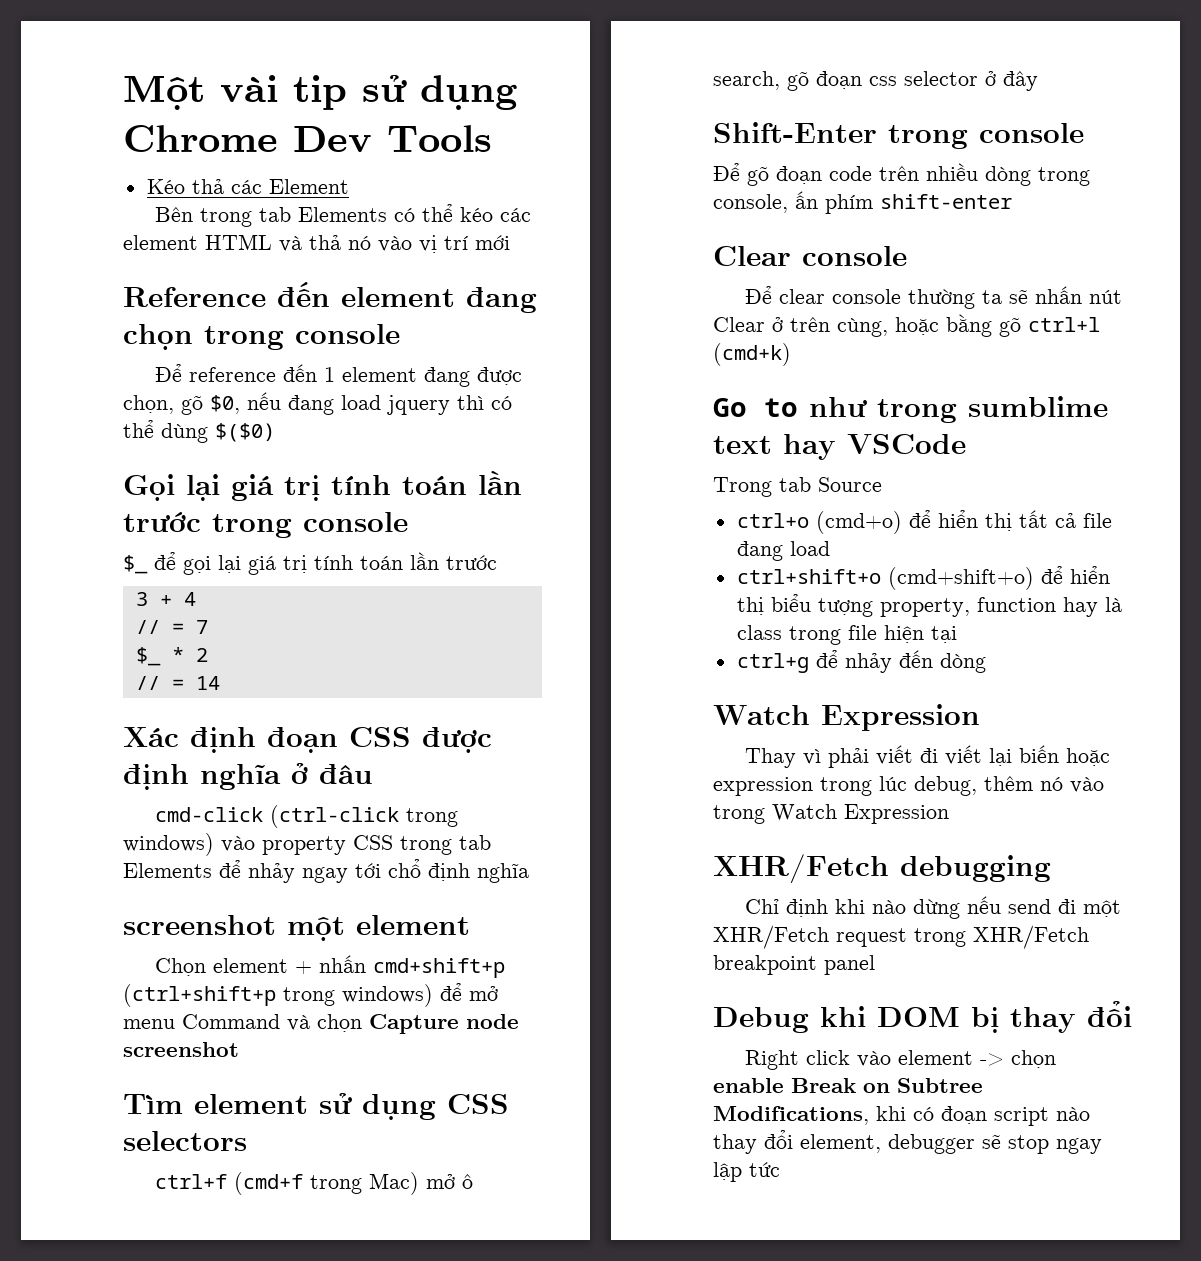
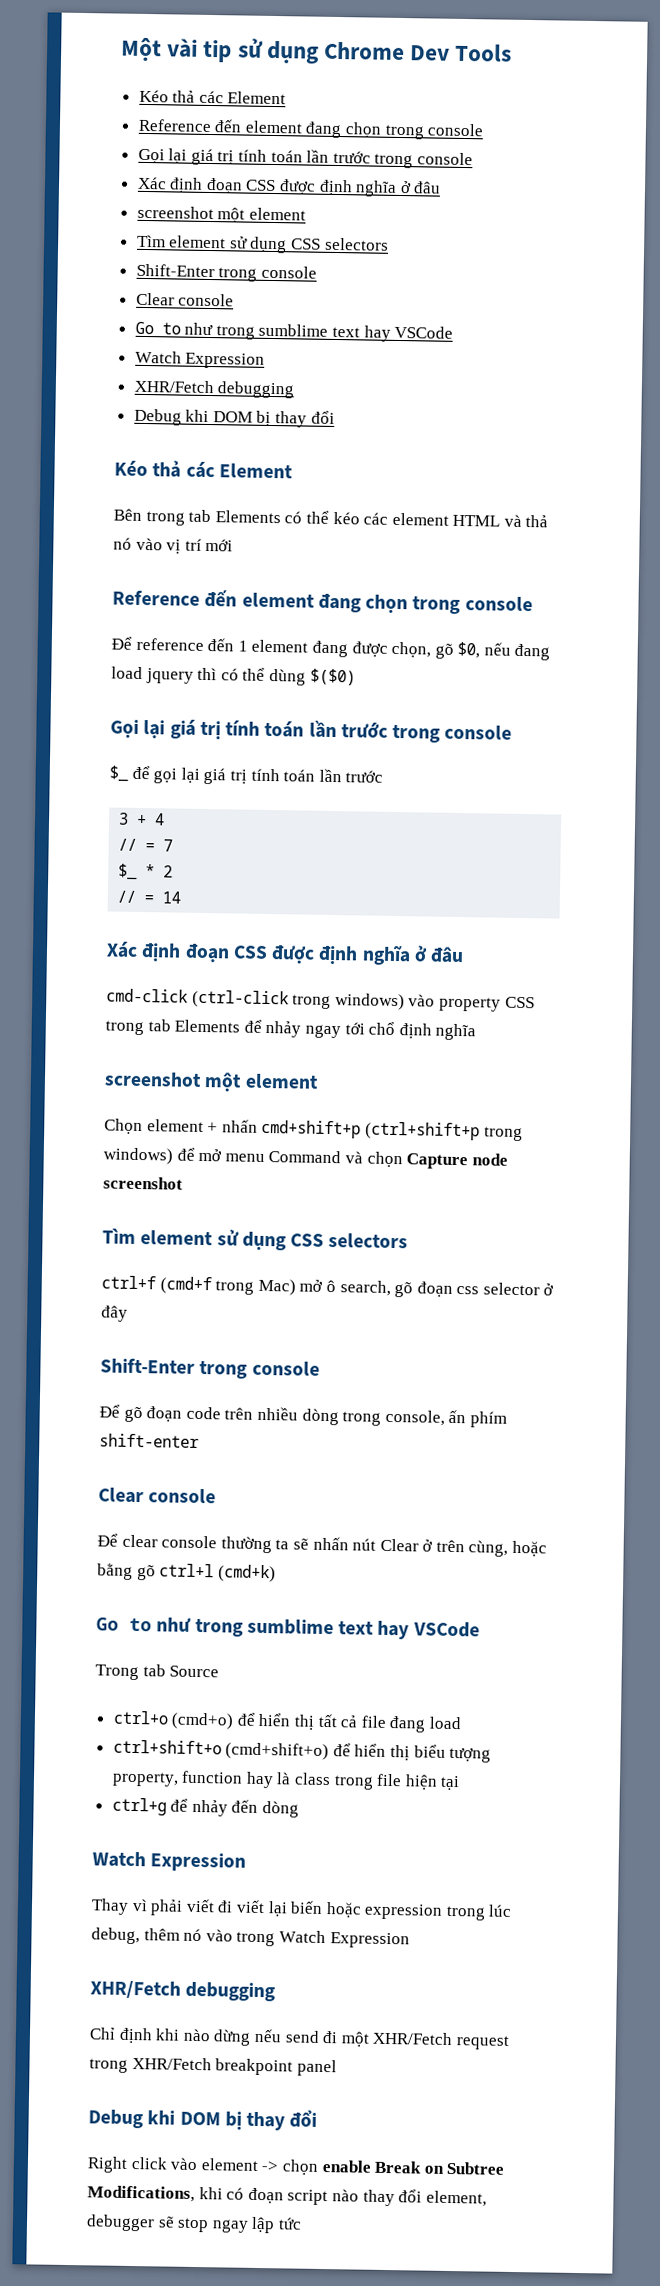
(349, 186) none -> [137,118,485,140] [137,148,474,169] [136,176,442,197] [136,205,306,223] [136,234,389,254] [135,263,317,282] [135,292,235,307] [134,321,454,342] [134,350,266,369] [133,379,295,399] [133,408,335,428] [114,460,293,479] // Reference đến element đang chọn trong console // Gọi lại giá trị tính toán lần trước trong console // Xác định đoạn CSS được định nghĩa ở đâu // screenshot một element // Tìm element sử dụng CSS selectors // Shift-Enter trong console // Clear console // Go to như trong sumblime text hay VSCode // Watch Expression // XHR/Fetch debugging // Debug khi DOM bị thay đổi // Kéo thả các Element

